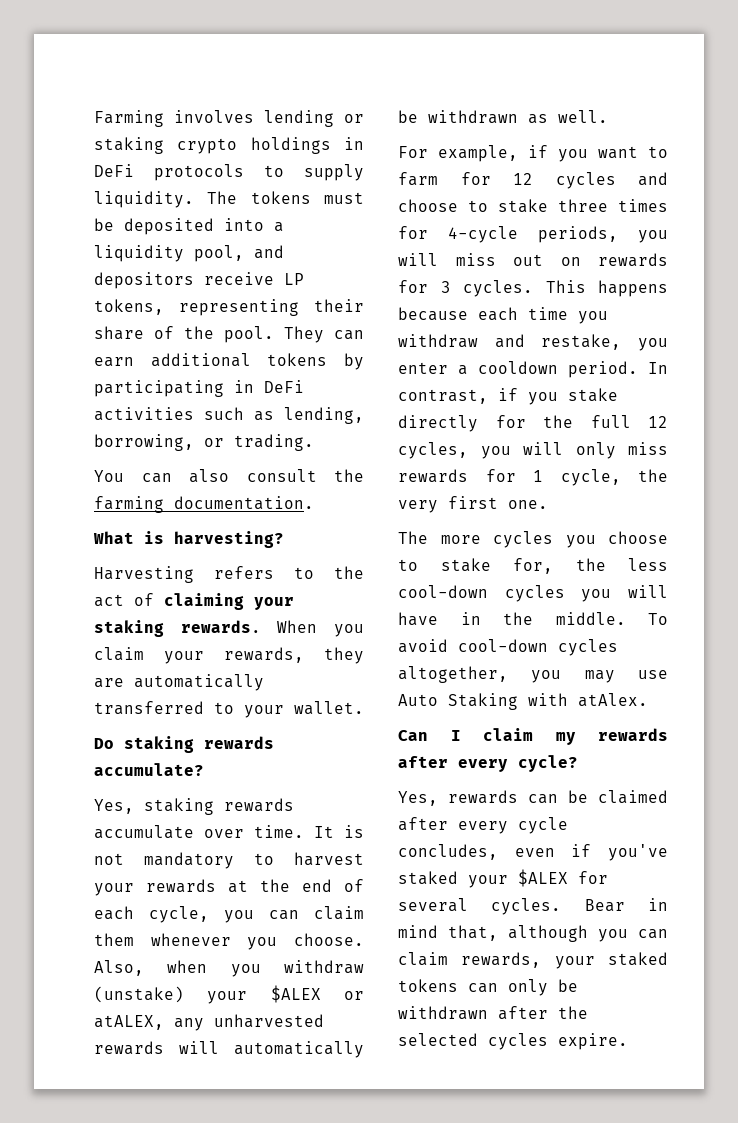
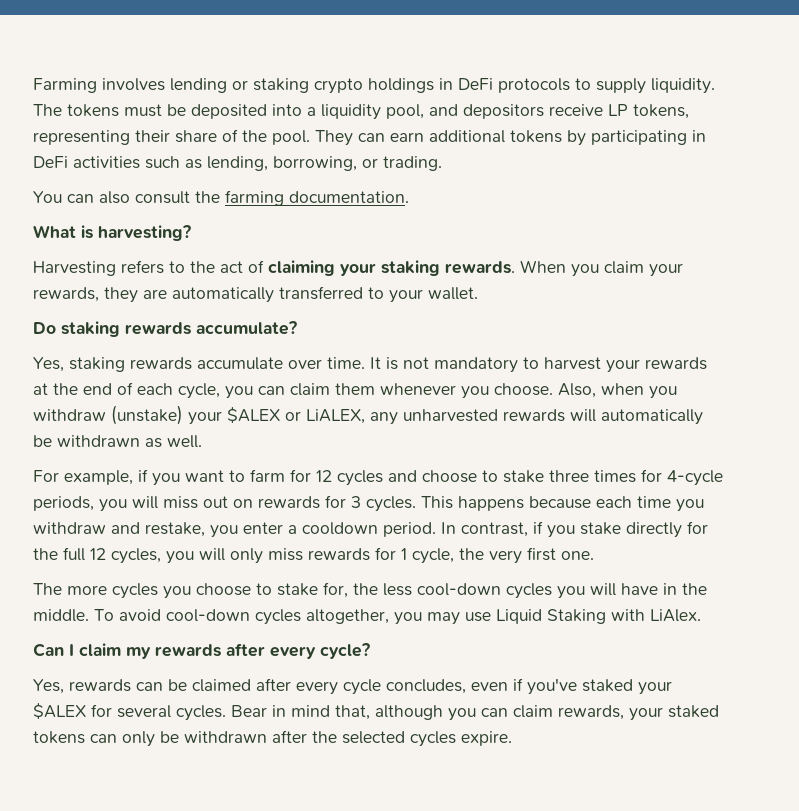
[94,1015,164,1030] atALEX, -> [306,409,365,424] LiALEX,
[398,694,438,706] Auto -> [496,609,542,624] Liquid
[578,693,648,707] atAlex. -> [650,609,701,622] LiAlex.

